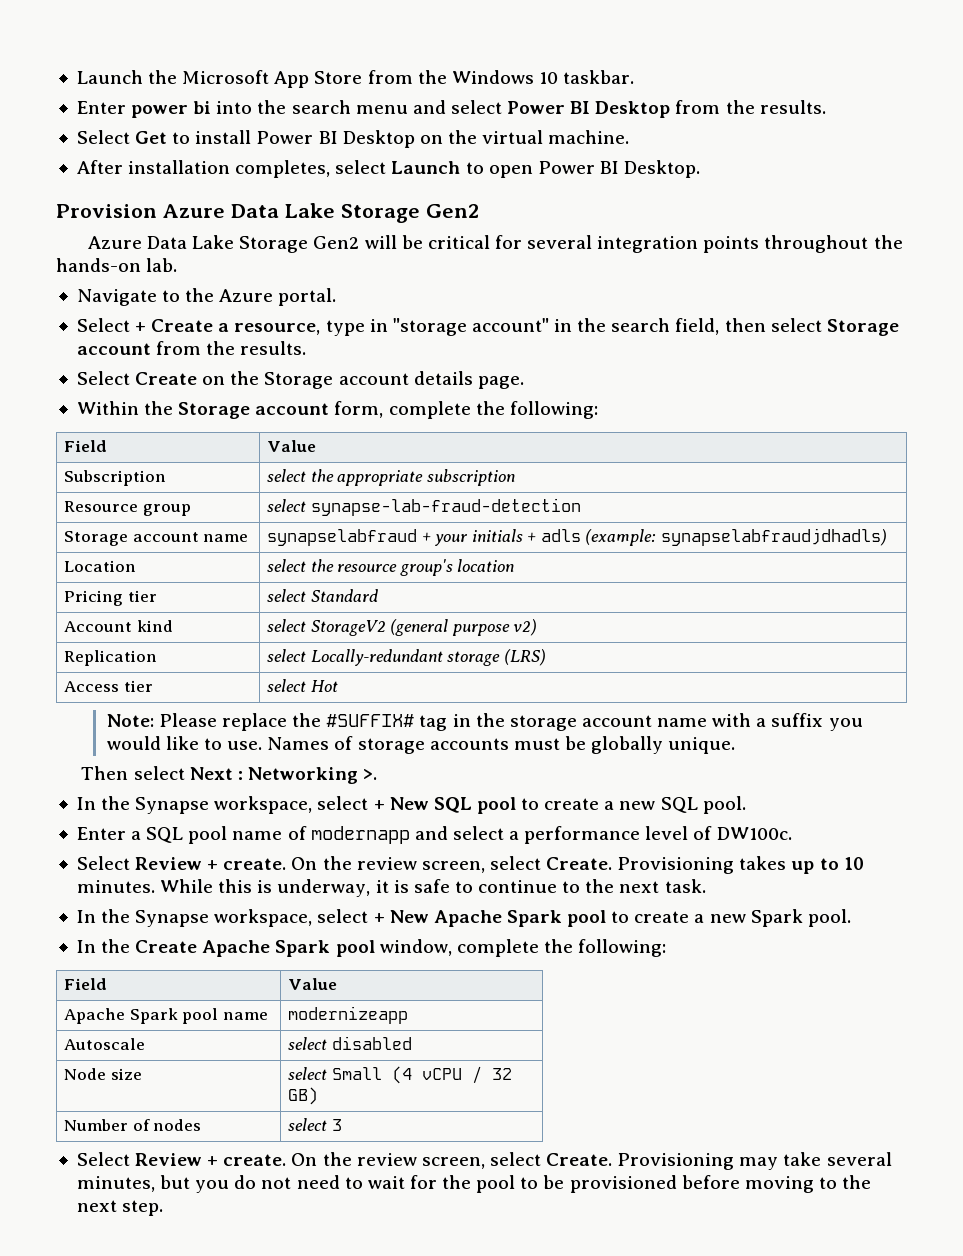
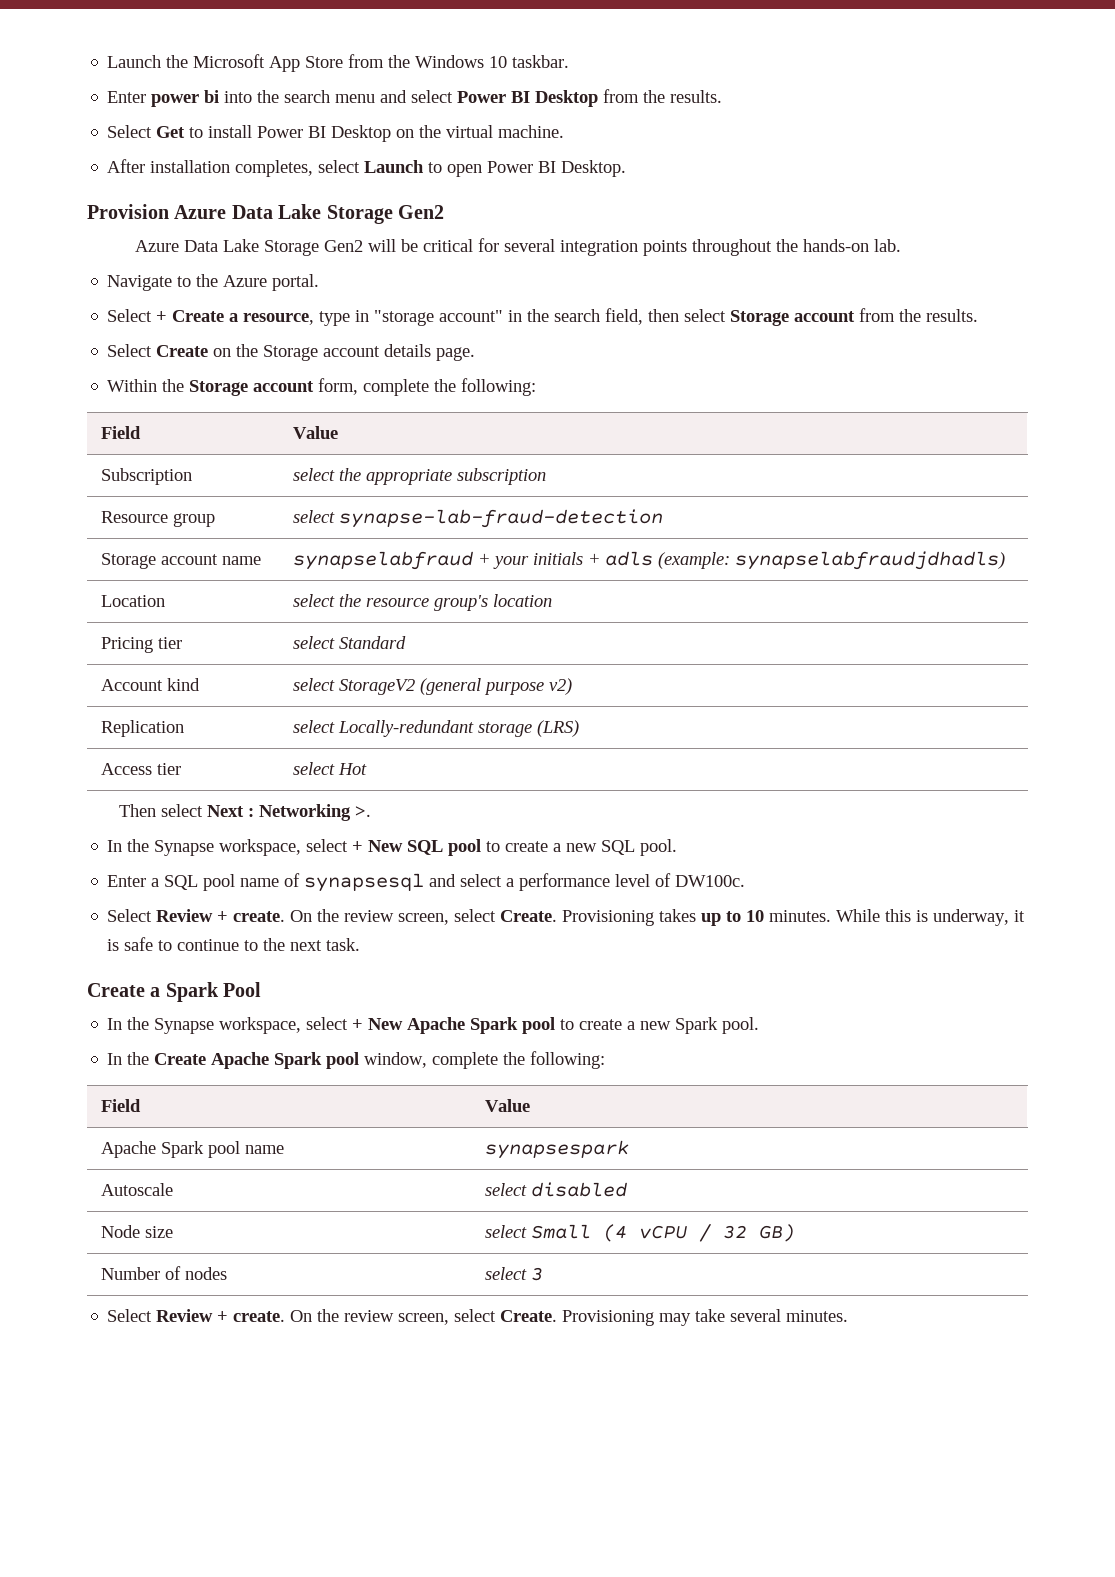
[106,713,863,731] [106,736,736,754] // Note: Please replace the #SUFFIX# tag in the storage account name with a suffix you would like to use. Names of storage accounts must be globally unique. -> (368, 769) none
[310,826,410,844] modernapp -> [304,873,425,892] synapsesql
(706, 886) none -> [87,982,262,1002] // Create a Spark Pool
[287,1006,408,1024] modernizeapp -> [485,1140,630,1159] synapsespark
[76,1175,872,1193] [76,1200,164,1216] minutes, but you do not need to wait for the pool to be provisioned before moving to the next step. -> [786,1310,849,1322] minutes.

